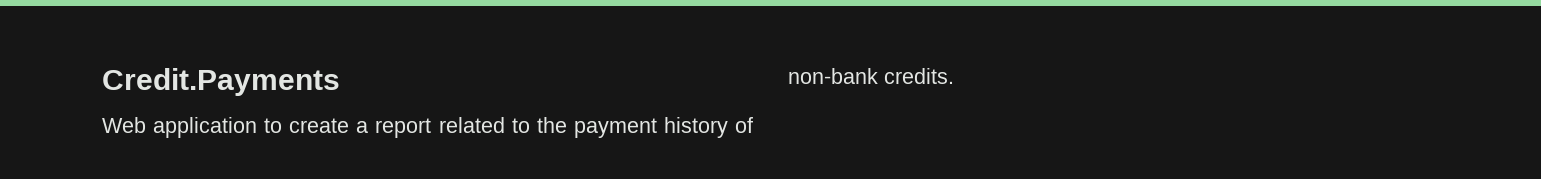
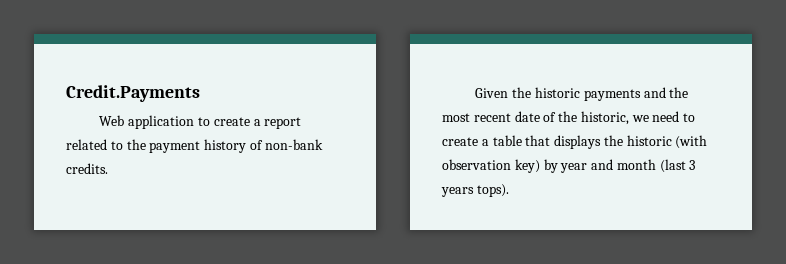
(954, 76) none -> [475,87,689,101] [442,111,696,125] [442,135,708,149] [442,159,696,173] [441,184,509,197] // Given the historic payments and the most recent date of the historic, we need to create a table that displays the historic (with observation key) by year and month (last 3 years tops).

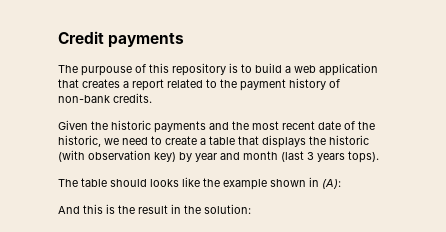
[66,85,200,102] [99,115,250,129] Credit.Payments // Web application to create -> [58,31,185,48] [58,63,378,76] [58,79,120,88] Credit payments // The purpouse of this repository is to build a web application that creates
(509, 190) none -> [58,177,341,190] [58,204,251,214] // The table should looks like the example shown in (A): // And this is the result in the solution:

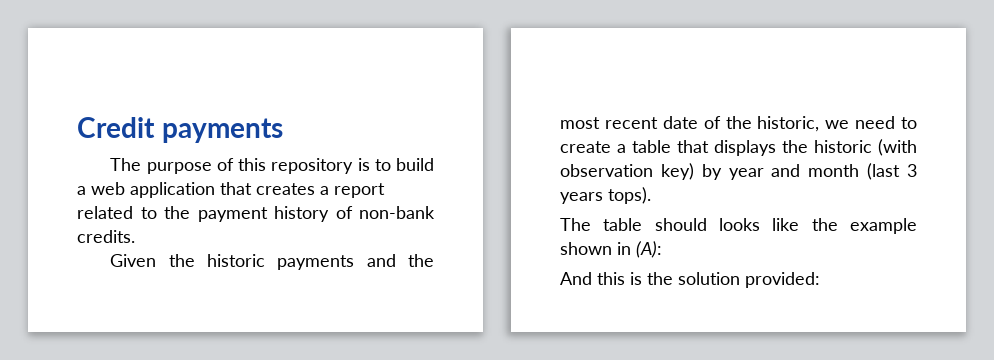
[81,66,132,76] purpouse -> [146,162,212,174] purpose
[138,204,251,214] result in the solution: -> [678,272,820,288] solution provided:

